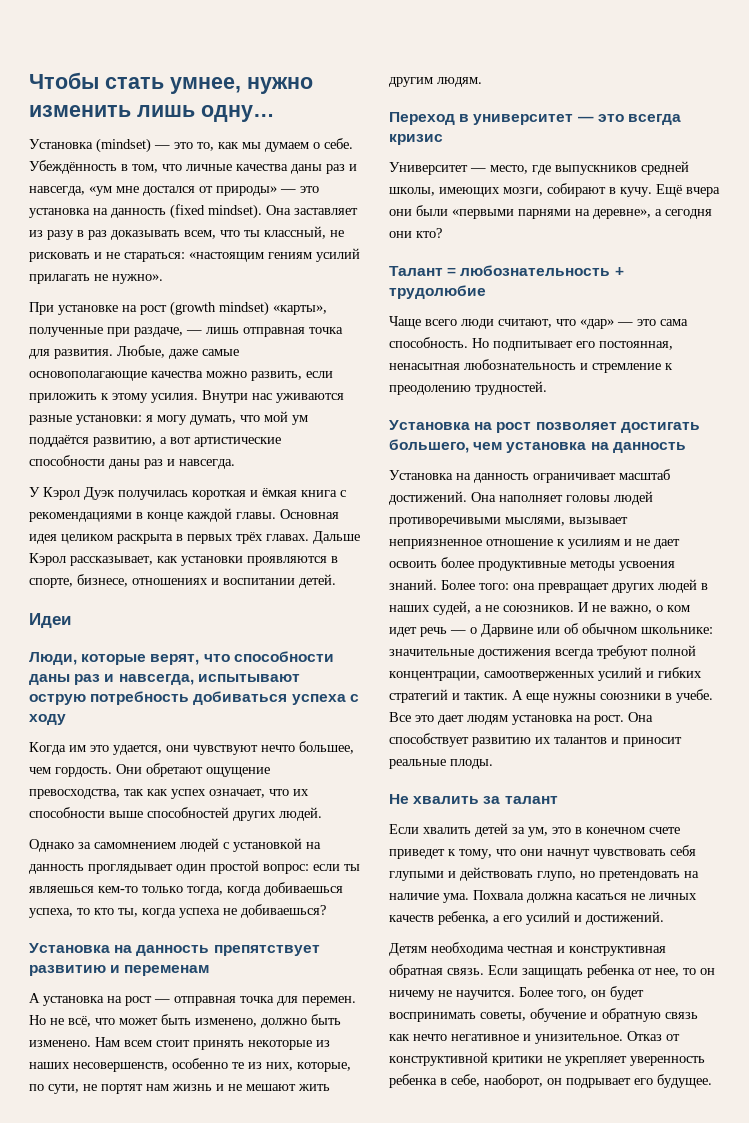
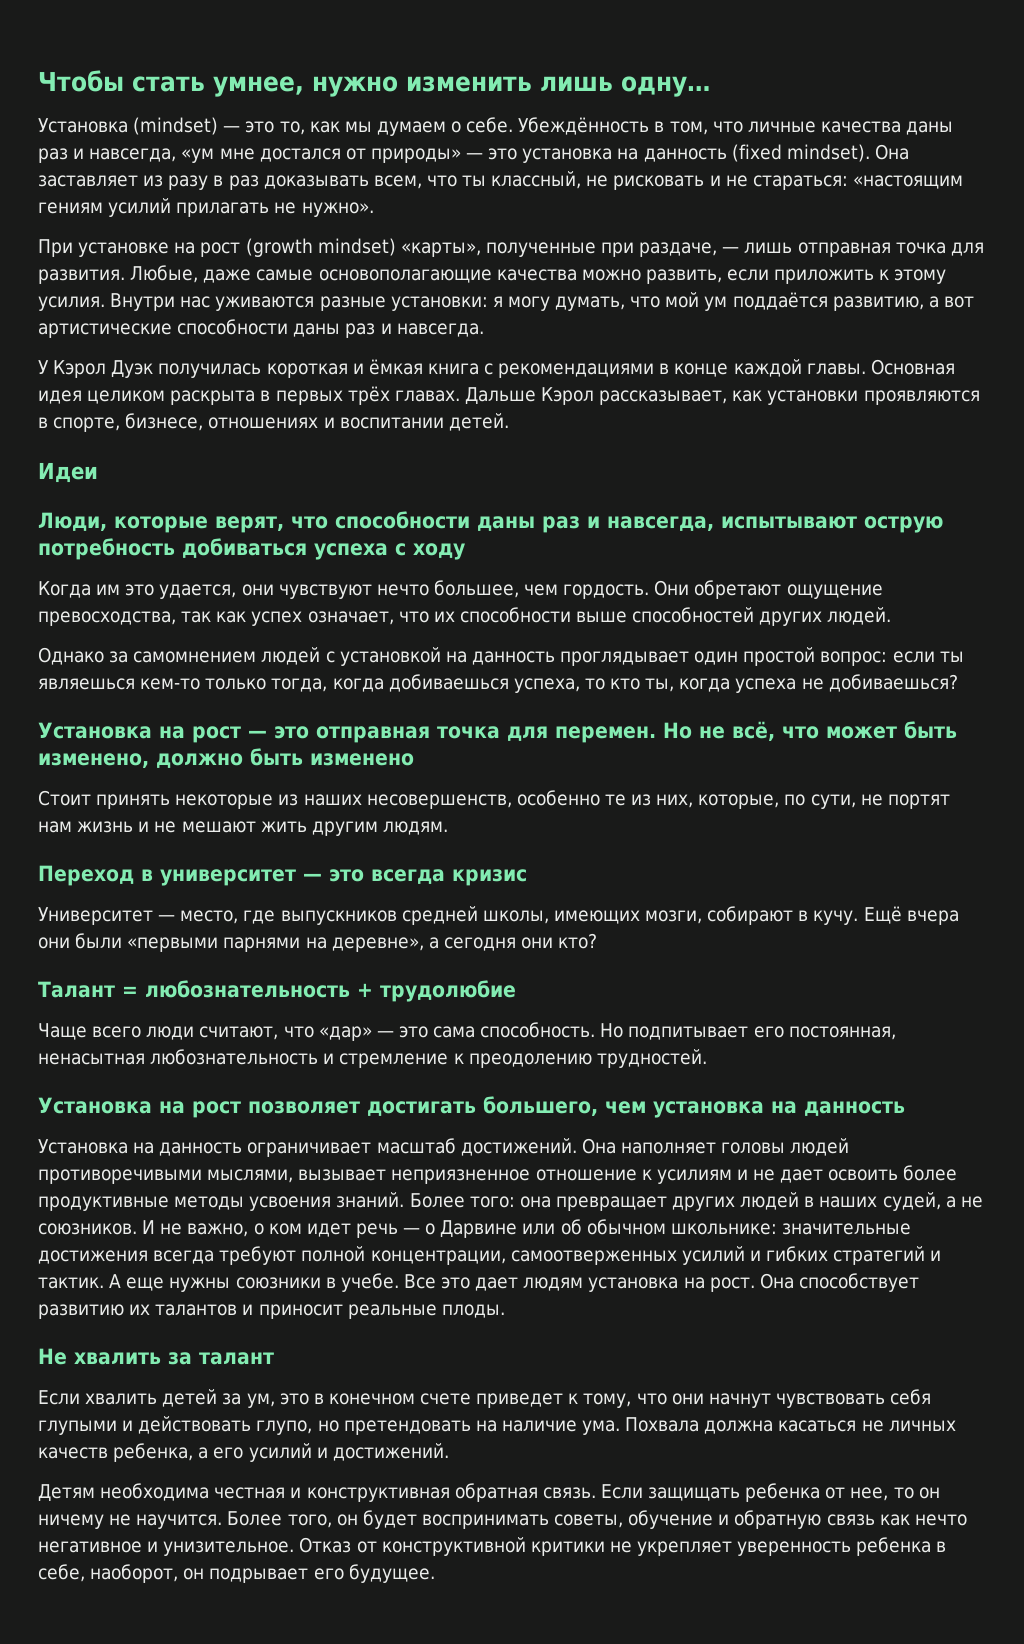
[136,945,320,956] [29,965,210,976] [29,993,122,1006] данность препятствует развитию и переменам // А установка на -> (185, 732) none
(170, 1001) none -> [274,726,309,739] это
[29,1037,190,1047] изменено. Нам всем стоит -> [310,753,414,766] [38,790,91,806] изменено // Стоит

